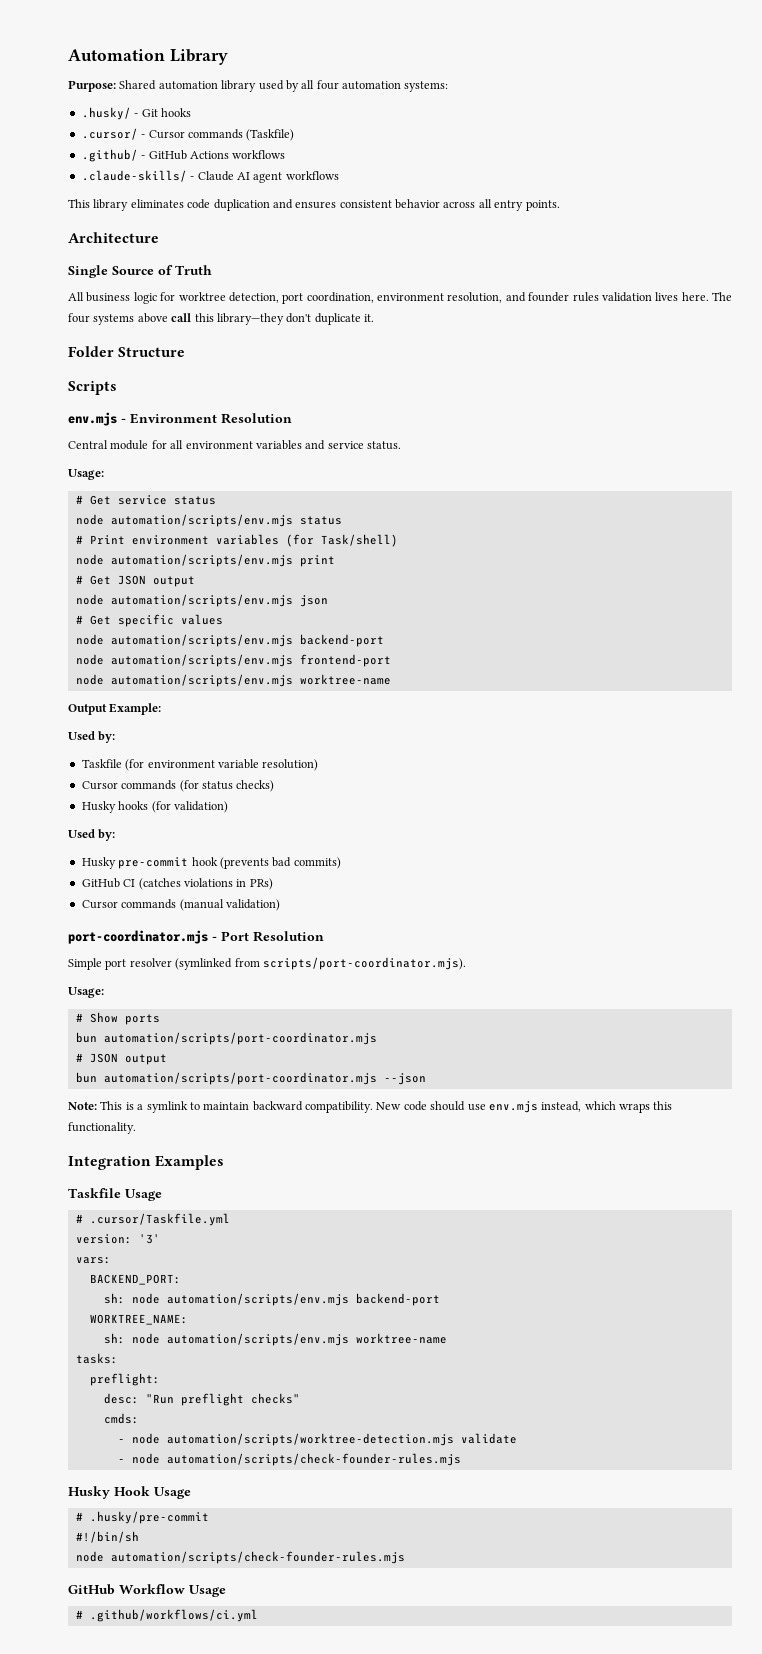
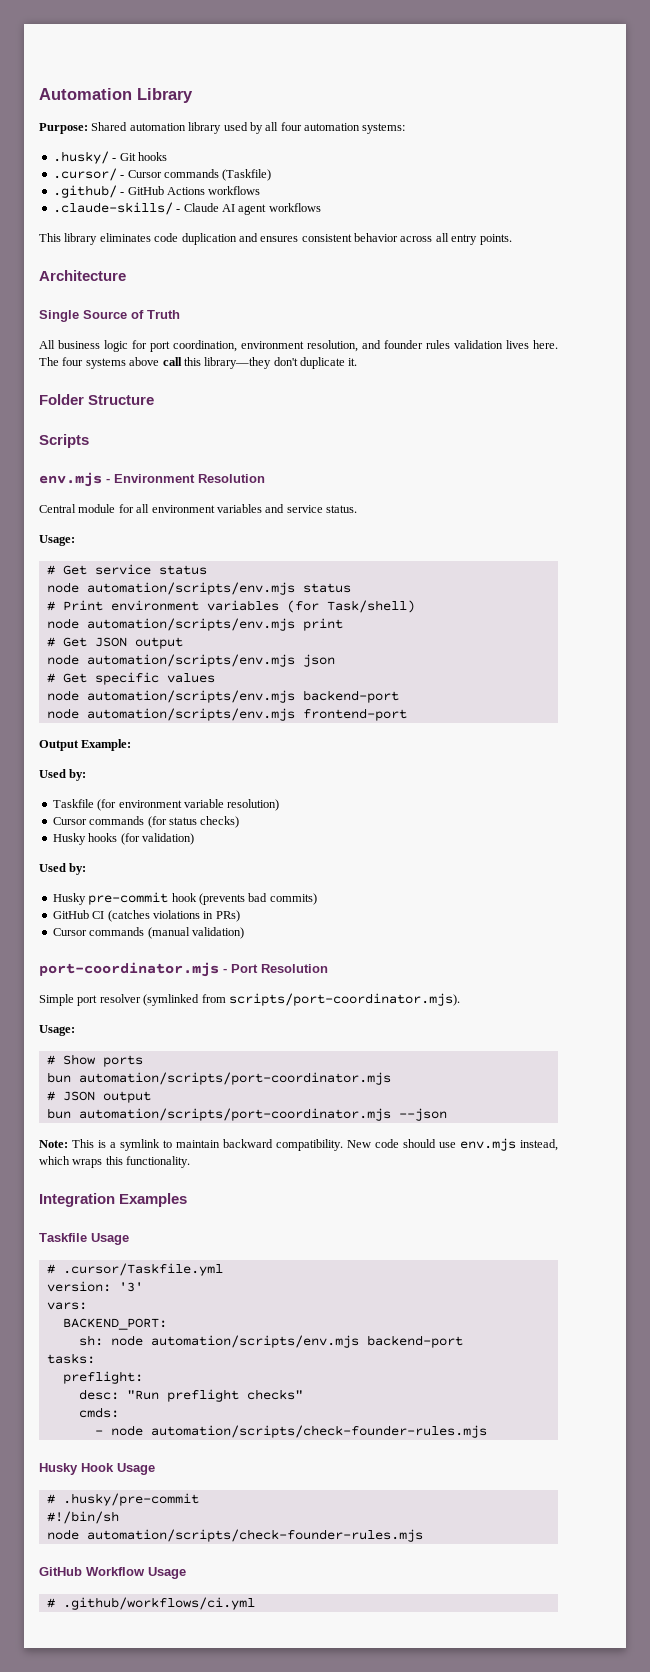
[178,292,279,303] worktree detection, -> (147, 344) none
[75,674,391,687] // node automation/scripts/env.mjs worktree-name -> (407, 714) none
[89,1314,188,1325] [103,1333,447,1346] // WORKTREE_NAME: // sh: node automation/scripts/env.mjs worktree-name -> (463, 1341) none
[117,1433,517,1446] // - node automation/scripts/worktree-detection.mjs validate -> (119, 1412) none

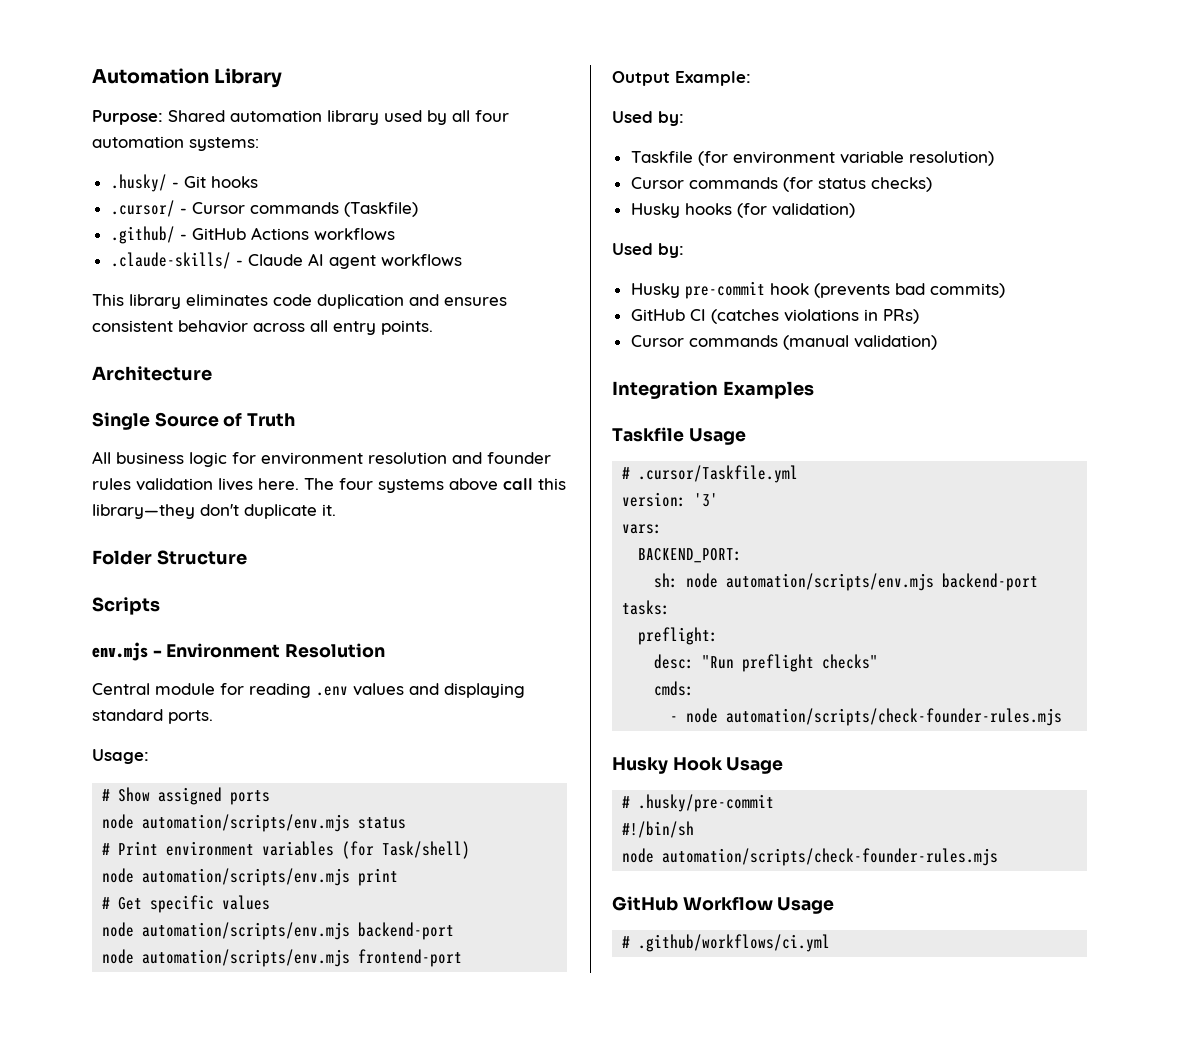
[150,340,358,352] port coordination, environment resolution, -> [261,452,447,465] environment resolution
[136,504,357,513] [39,535,75,546] [46,564,207,575] all environment variables and service status. // Usage: // # Get service status -> [249,683,525,698] [92,709,213,724] [92,749,149,764] [102,787,271,805] reading .env values and displaying standard ports. // Usage: // # Show assigned ports
[46,637,183,649] [46,654,335,667] // # Get JSON output // node automation/scripts/env.mjs json -> (399, 877) none
[39,962,328,977] [39,993,460,1006] [39,1025,75,1036] [46,1054,143,1067] [46,1072,391,1085] [46,1091,151,1103] [46,1108,447,1121] [39,1138,558,1151] [39,1156,191,1168] // port-coordinator.mjs - Port Resolution // Simple port resolver (symlinked from scripts/port-coordinator.mjs). // Usage: // # Show ports // bun automation/scripts/port-coordinator.mjs // # JSON output // bun automation/scripts/port-coordinator.mjs --json // Note: This is a symlink to maintain backward compatibility. New code should use env.mjs instead, which wraps this functionality. -> (937, 342) none

